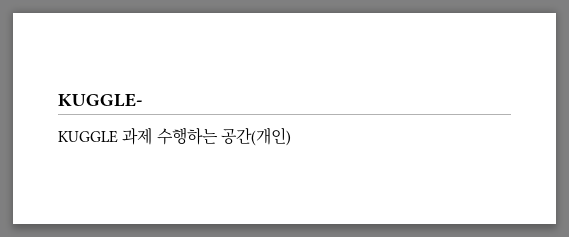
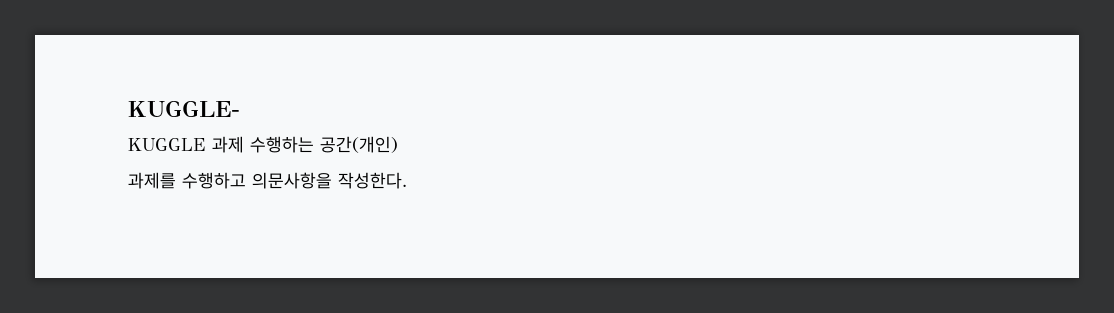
(291, 136) none -> [128,172,407,189] // 과제를 수행하고 의문사항을 작성한다.

